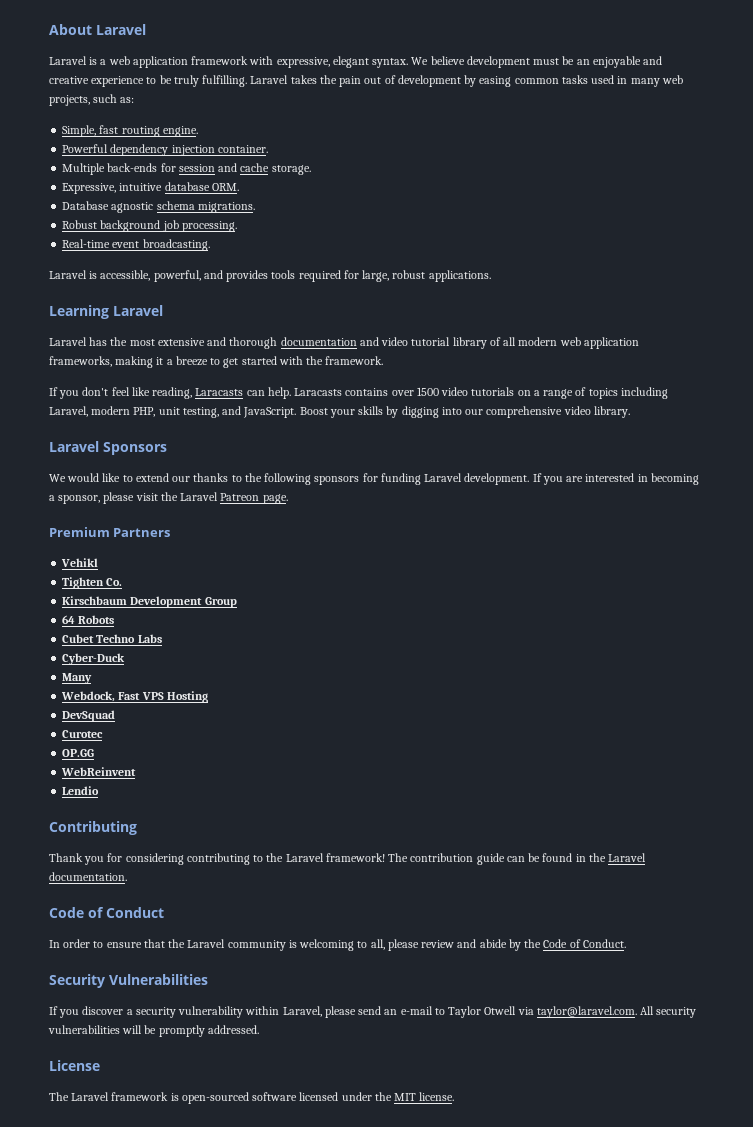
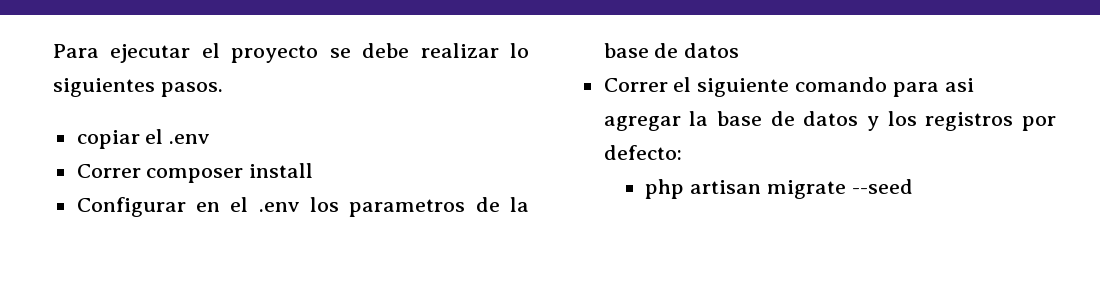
[49,24,146,35] [49,56,663,68] [49,75,683,87] [49,94,135,106] [62,125,198,137] [62,144,268,156] [62,163,311,175] [62,182,239,194] [62,201,255,213] [62,220,237,232] [62,239,210,251] [49,270,491,282] [49,305,163,319] [49,337,639,349] [49,356,384,368] [49,387,668,399] [49,406,630,418] [49,441,167,455] [49,473,699,485] [49,492,288,504] [49,527,171,537] [61,558,99,567] [62,577,123,589] [62,596,237,608] [62,615,115,624] [62,634,162,643] [62,653,126,665] [62,673,93,684] [61,691,208,703] [62,710,116,722] [62,730,104,738] [62,749,95,757] [61,767,137,776] [62,786,100,795] [49,821,137,835] [49,853,647,865] [49,872,127,881] [49,907,164,918] [49,939,626,951] [49,974,208,988] [49,1006,697,1018] [48,1025,259,1037] [49,1060,100,1071] [49,1092,455,1104] About Laravel // Laravel is a web application framework with expressive, elegant syntax. We believe development must be an enjoyable and creative experience to be truly fulfilling. Laravel takes the pain out of development by easing common tasks used in many web projects, such as: // Simple, fast routing engine. // Powerful dependency injection container. // Multiple back-ends for session and cache storage. // Expressive, intuitive database ORM. // Database agnostic schema migrations. // Robust background job processing. // Real-time event broadcasting. // Laravel is accessible, powerful, and provides tools required for large, robust applications. // Learning Laravel // Laravel has the most extensive and thorough documentation and video tutorial library of all modern web application frameworks, making it a breeze to get started with the framework. // If you don't feel like reading, Laracasts can help. Laracasts contains over 1500 video tutorials on a range of topics including Laravel, modern PHP, unit testing, and JavaScript. Boost your skills by digging into our comprehensive video library. // Laravel Sponsors // We would like to extend our thanks to the following sponsors for funding Laravel development. If you are interested in becoming a sponsor, please visit the Laravel Patreon page. // Premium Partners // Vehikl // Tighten Co. // Kirschbaum Development Group // 64 Robots // Cubet Techno Labs // Cyber-Duck // Many // Webdock, Fast VPS Hosting // DevSquad // Curotec // OP.GG // WebReinvent // Lendio // Contributing // Thank you for considering contributing to the Laravel framework! The contribution guide can be found in the Laravel documentation. // Code of Conduct // In order to ensure that the Laravel community is welcoming to all, please review and abide by the Code of Conduct. // Security Vulnerabilities // If you discover a security vulnerability within Laravel, please send an e-mail to Taylor Otwell via taylor@laravel.com. All security vulnerabilities will be promptly addressed. // License // The Laravel framework is open-sourced software licensed under the MIT license. -> [53,43,530,63] [53,78,223,97] [76,129,211,149] [76,163,314,183] [76,197,529,217] [603,43,740,58] [603,77,974,97] [603,111,1056,131] [603,145,682,160] [645,179,913,199] Para ejecutar el proyecto se debe realizar lo siguientes pasos. // copiar el .env // Correr composer install // Configurar en el .env los parametros de la base de datos // Correr el siguiente comando para asi agregar la base de datos y los registros por defecto: // php artisan migrate --seed

